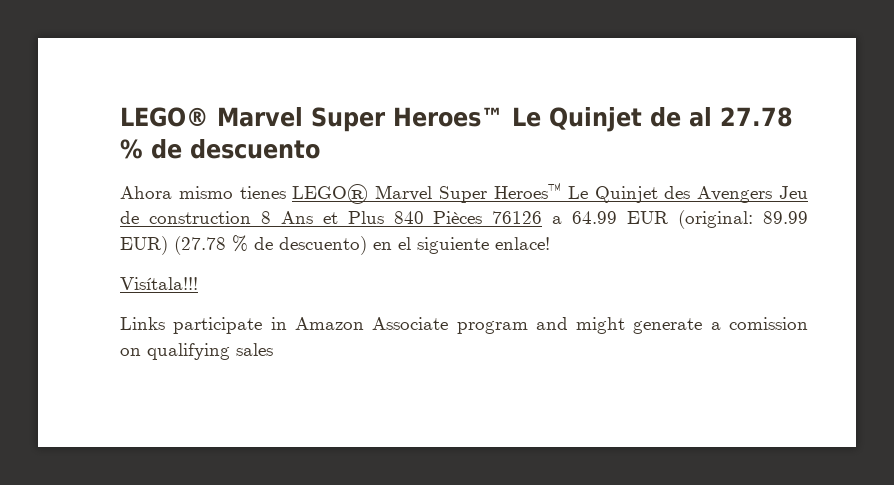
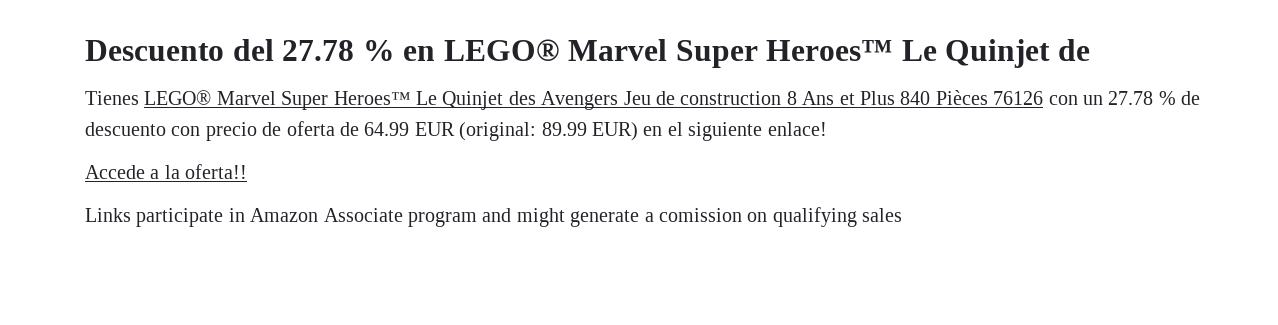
(120, 117) none -> [85,39,436,61] Descuento del 27.78 % en
[689,107,793,127] [120,139,320,159] [120,186,286,199] al 27.78 % de descuento // Ahora mismo tienes -> [85,91,139,105] // Tienes
[552,216,563,224] a -> [1048,91,1201,105] [85,121,359,141] con un 27.78 % de descuento con precio de oferta de
[174,235,367,255] (27.78 % de descuento) -> (638, 131) none
[120,277,198,290] Visítala!!! -> [85,164,248,179] Accede a la oferta!!

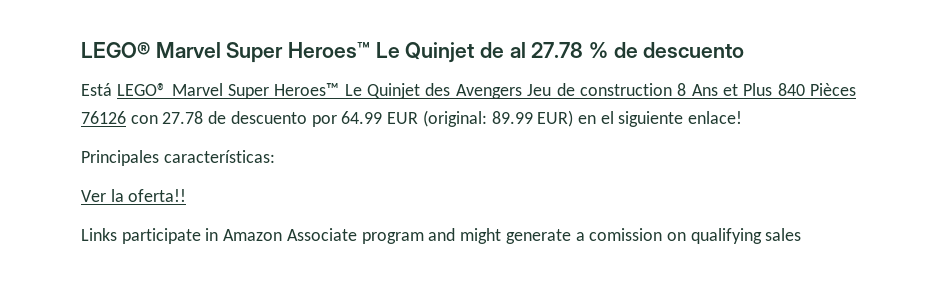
[85,39,436,61] Descuento del 27.78 % en -> (81, 50) none
[85,91,139,105] // Tienes -> [509,42,745,58] [81,83,112,96] al 27.78 % de descuento // Está
[1082,91,1201,105] [85,121,359,141] un 27.78 % de descuento con precio de oferta de -> [162,111,337,127] 27.78 de descuento por
[85,165,160,179] Accede a -> [81,150,275,166] [81,190,106,202] Principales características: // Ver

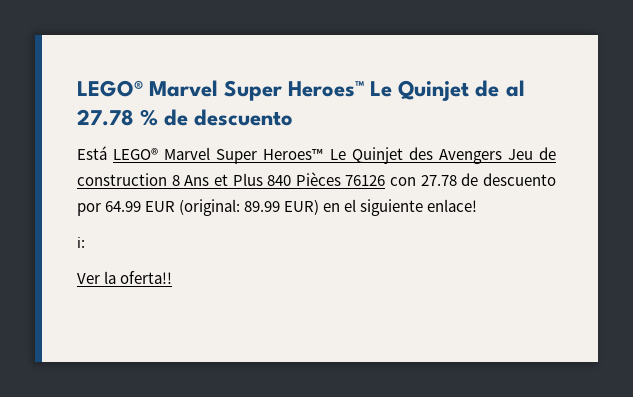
[81,150,275,166] Principales características: -> [77,237,85,248] ℹ:
[81,228,802,244] // Links participate in Amazon Associate program and might generate a comission on qualifying sales -> (173, 277) none

